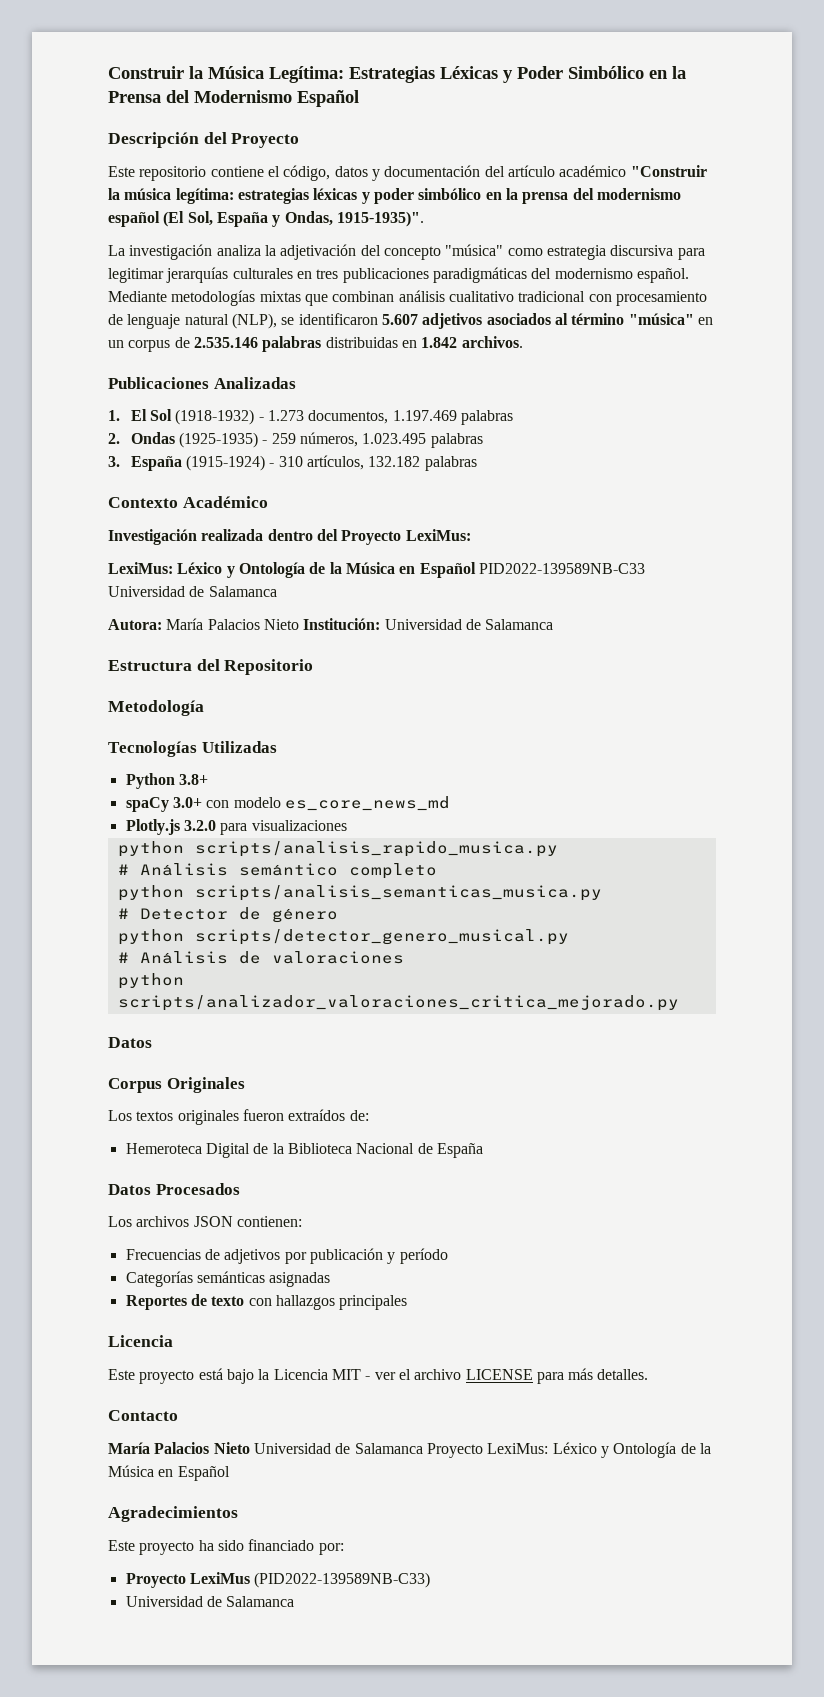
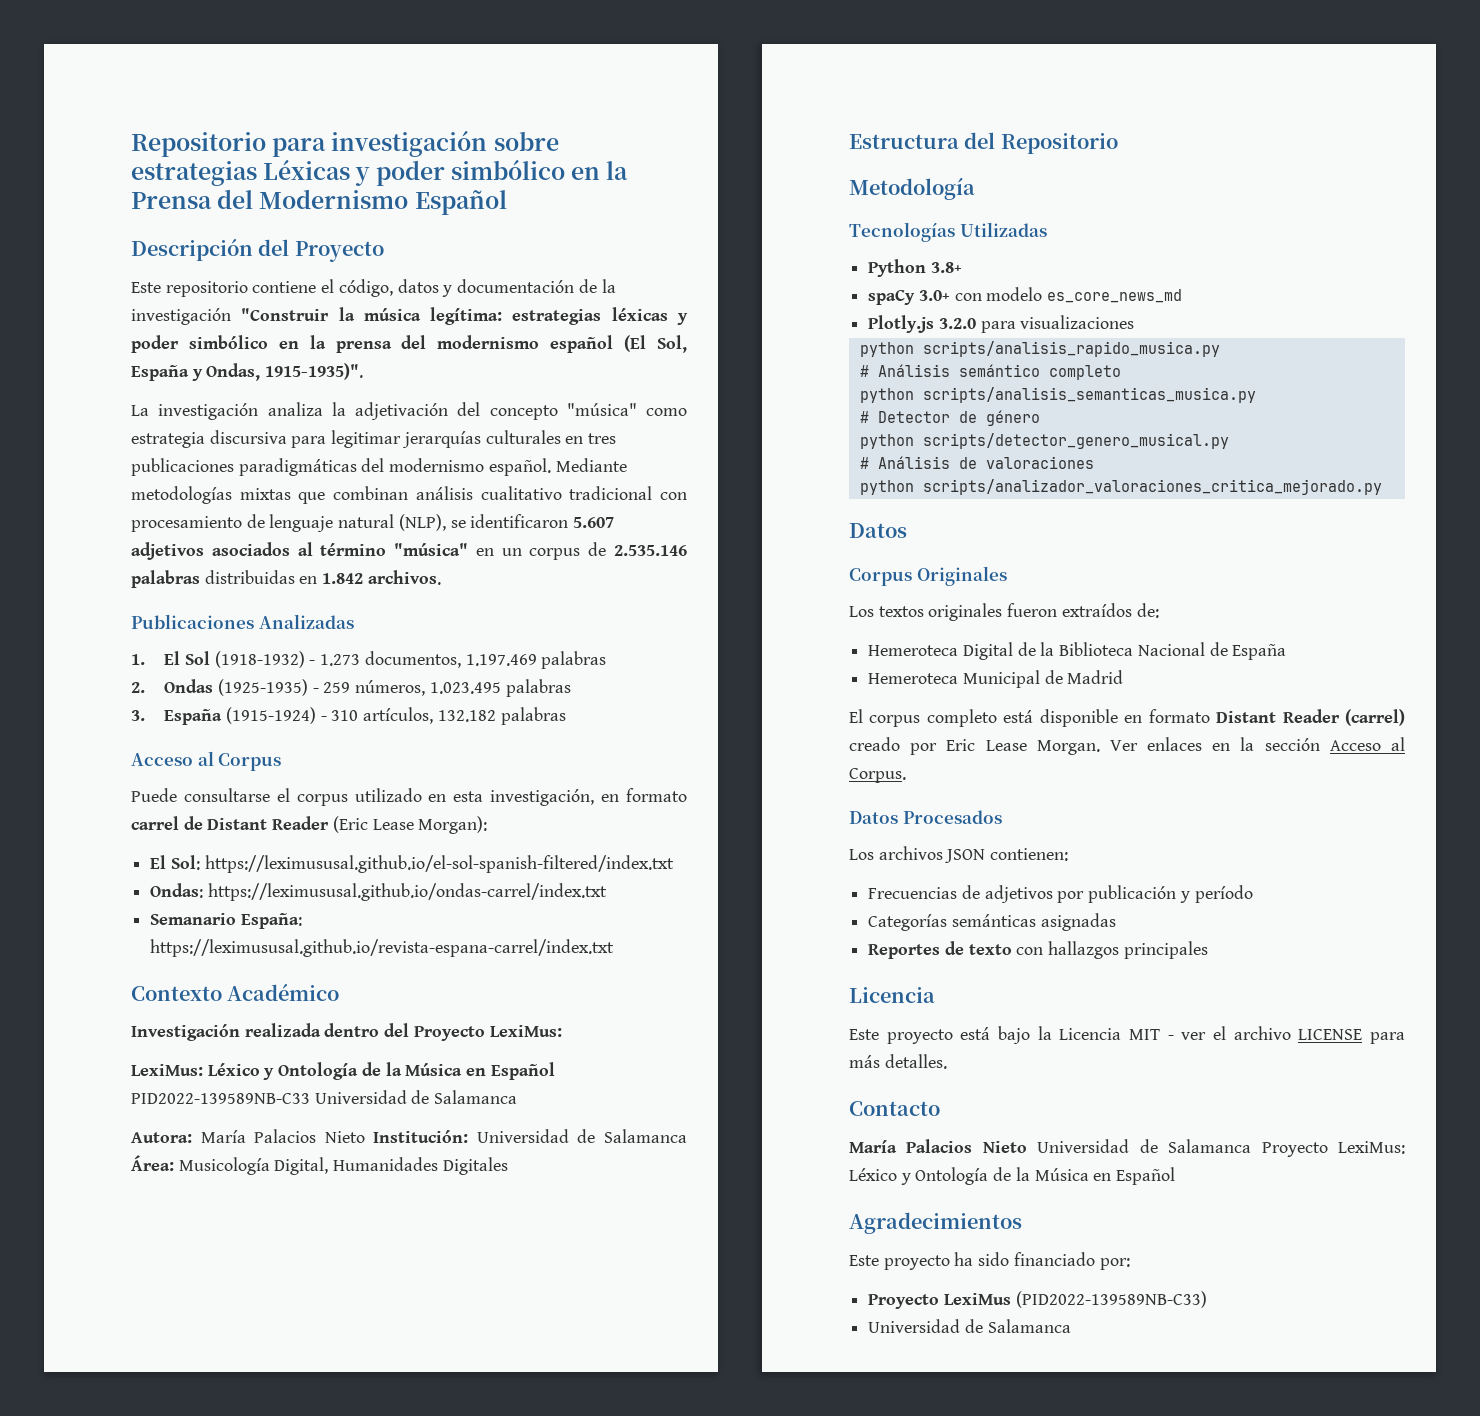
[108,66,644,83] Construir la Música Legítima: Estrategias Léxicas y Poder Simbólico -> [131,131,559,157] [131,160,565,186] Repositorio para investigación sobre estrategias Léxicas y poder simbólico
[484,165,627,177] del artículo académico -> [578,279,616,293] [131,308,231,325] de la investigación
(477, 463) none -> [131,751,282,771] [131,788,688,806] [131,816,488,834] [150,855,674,873] [150,883,607,901] [150,913,302,929] [150,939,615,957] // Acceso al Corpus // Puede consultarse el corpus utilizado en esta investigación, en formato carrel de Distant Reader (Eric Lease Morgan): // El Sol: https://leximususal.github.io/el-sol-spanish-filtered/index.txt // Ondas: https://leximususal.github.io/ondas-carrel/index.txt // Semanario España: https://leximususal.github.io/revista-espana-carrel/index.txt
(554, 624) none -> [131,1155,508,1175] Área: Musicología Digital, Humanidades Digitales
(483, 1150) none -> [868,670,1124,688] [849,709,1405,727] [849,737,1405,755] [849,768,906,783] // Hemeroteca Municipal de Madrid // El corpus completo está disponible en formato Distant Reader (carrel) creado por Eric Lease Morgan. Ver enlaces en la sección Acceso al Corpus.

